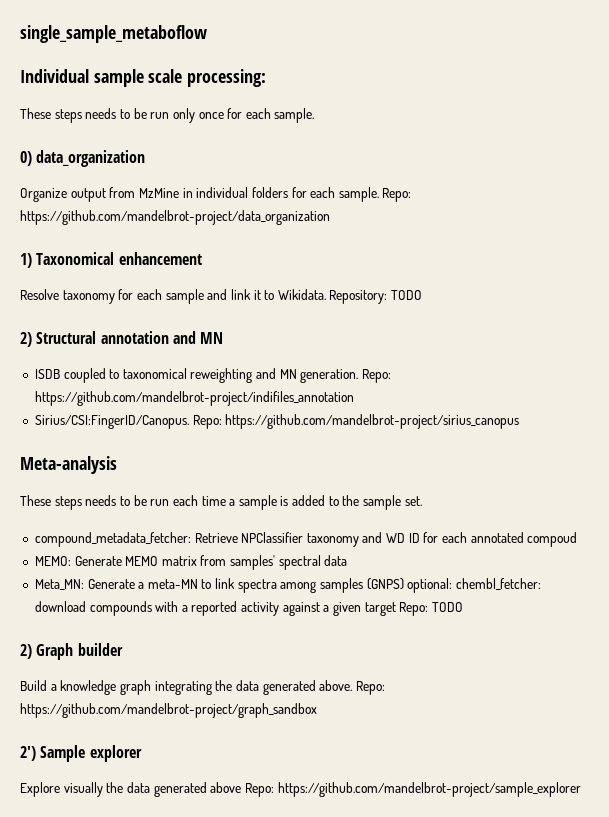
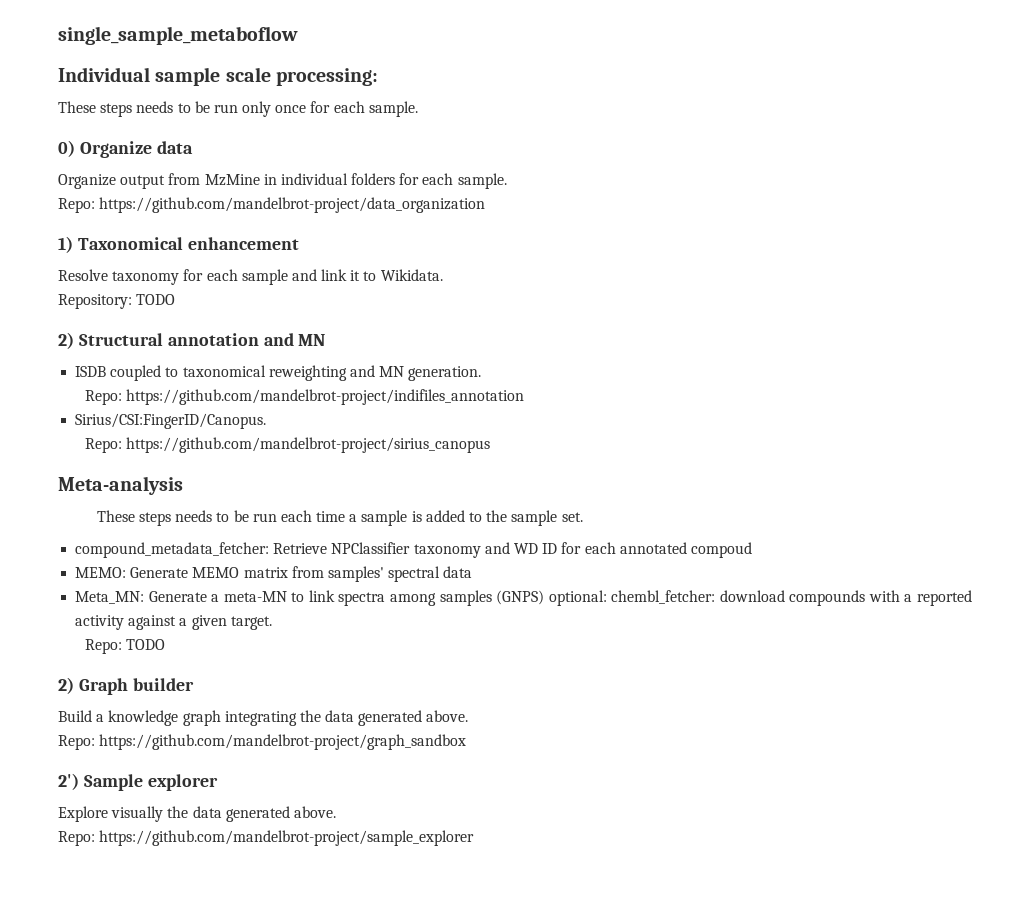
[36,150,146,167] data_organization -> [79,141,193,158] Organize data
(379, 194) none -> (507, 181) //
(326, 294) none -> (443, 275) //
(359, 376) none -> (482, 373) //
(189, 422) none -> (267, 421) //
[364,602,396,616] target -> [230,616,272,630] target. //
(353, 685) none -> (469, 716) //
[210,782,242,793] above -> [293,806,336,818] above. //

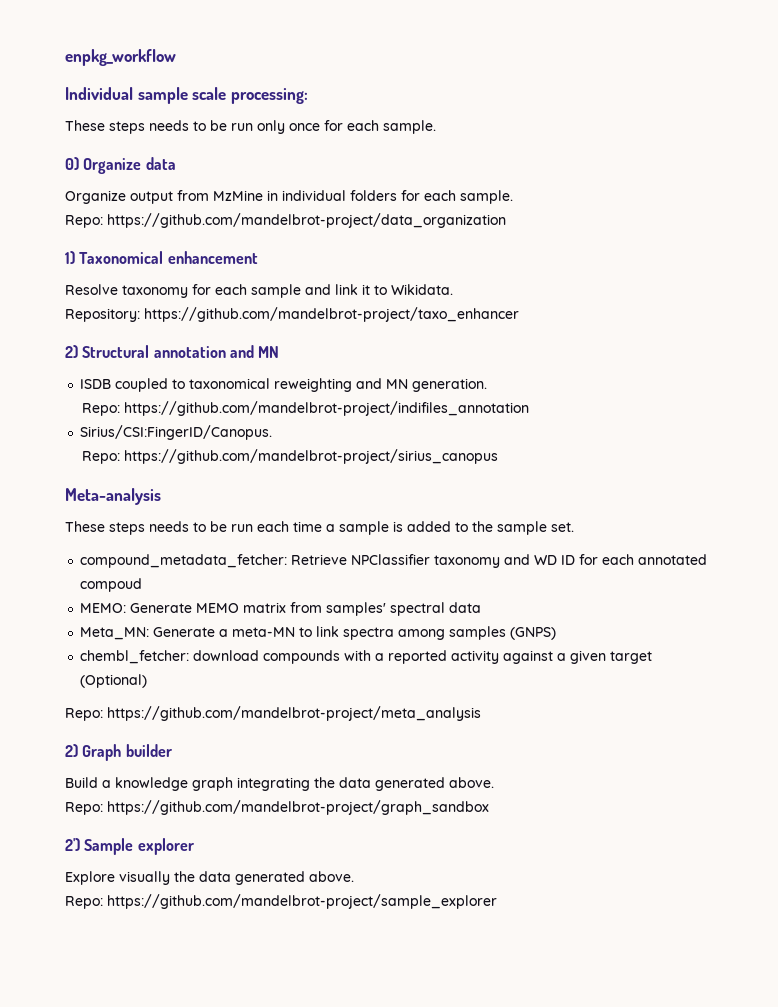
[58,26,298,45] single_sample_metaboflow -> [65,49,176,66] enpkg_workflow
[136,294,176,305] TODO -> [144,307,519,322] https://github.com/mandelbrot-project/taxo_enhancer
[548,590,607,606] optional: -> (557, 633) //
[230,616,272,630] [84,639,166,654] target. // Repo: TODO -> [610,651,653,664] [80,674,148,688] [65,706,481,721] target (Optional) // Repo: https://github.com/mandelbrot-project/meta_analysis

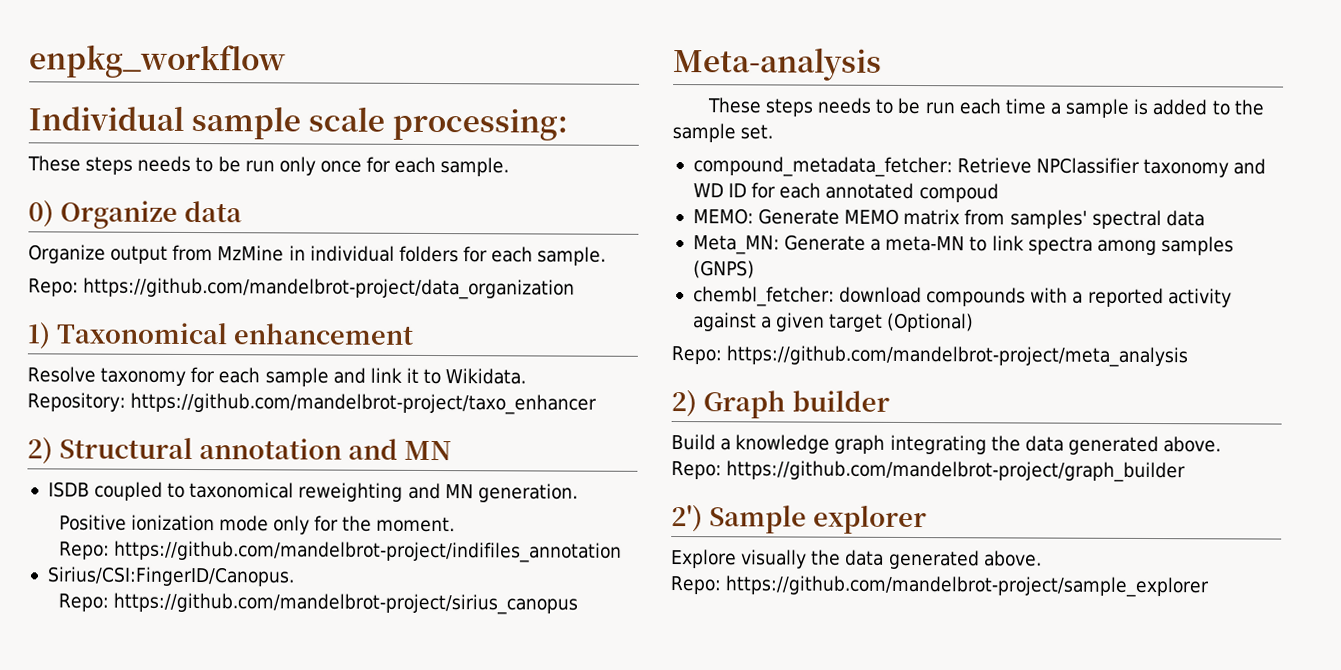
(488, 385) none -> [58,514,456,535] // Positive ionization mode only for the moment.
[107,800,489,815] https://github.com/mandelbrot-project/graph_sandbox -> [726,460,1187,483] https://github.com/mandelbrot-project/graph_builder

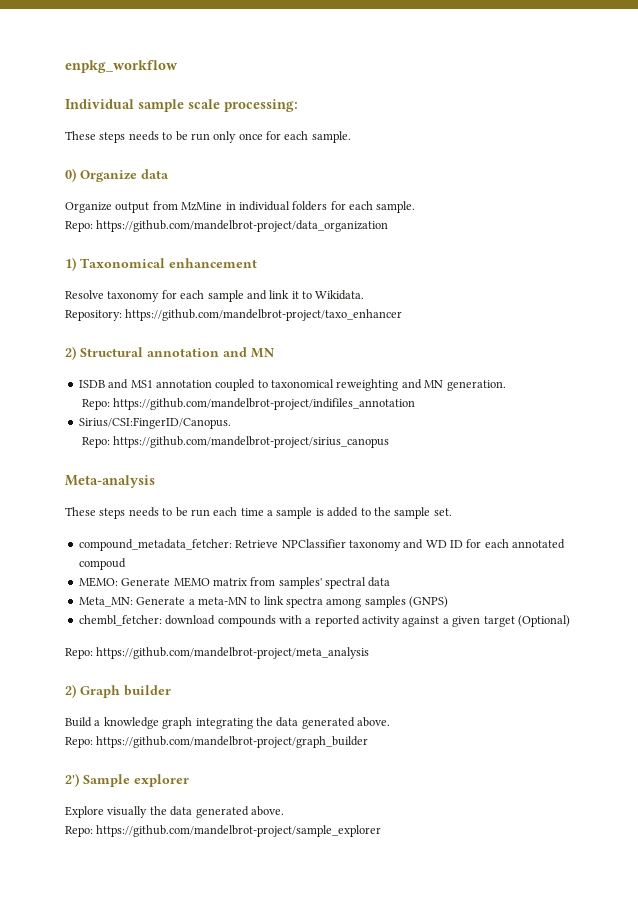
(90, 489) none -> [108,379,212,389] and MS1 annotation
[58,514,456,535] // Positive ionization mode only for the moment. -> (506, 385) none

